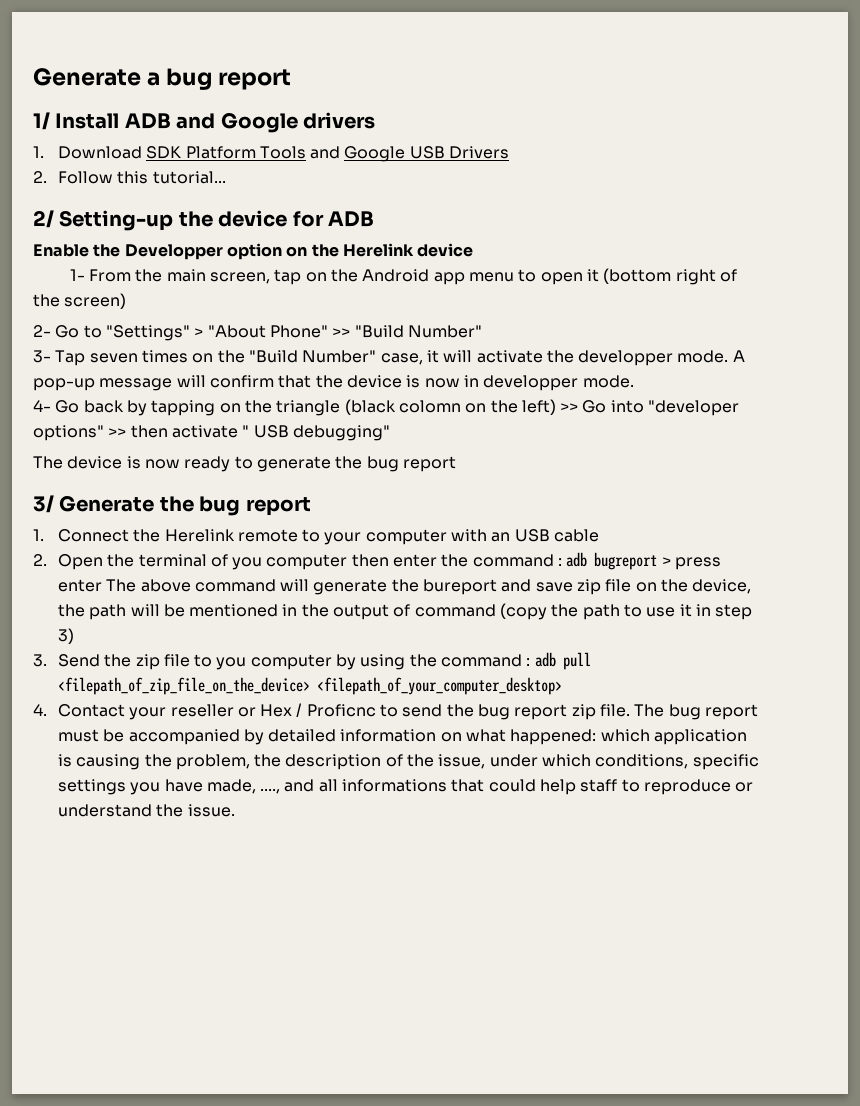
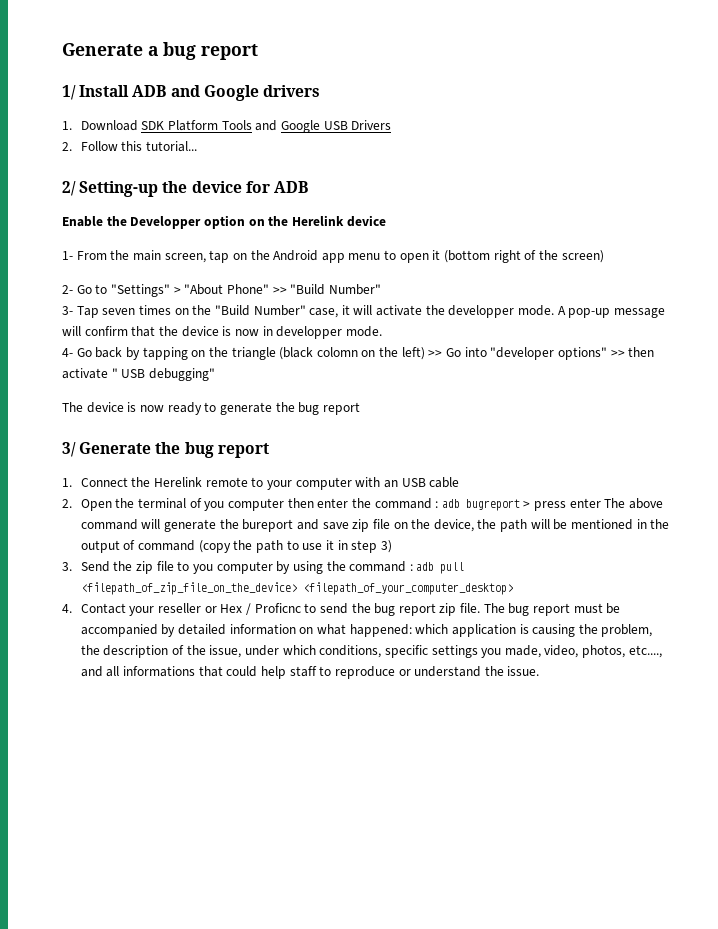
[164,779,281,794] have made, ...., -> [504,645,662,658] made, video, photos, etc....,

